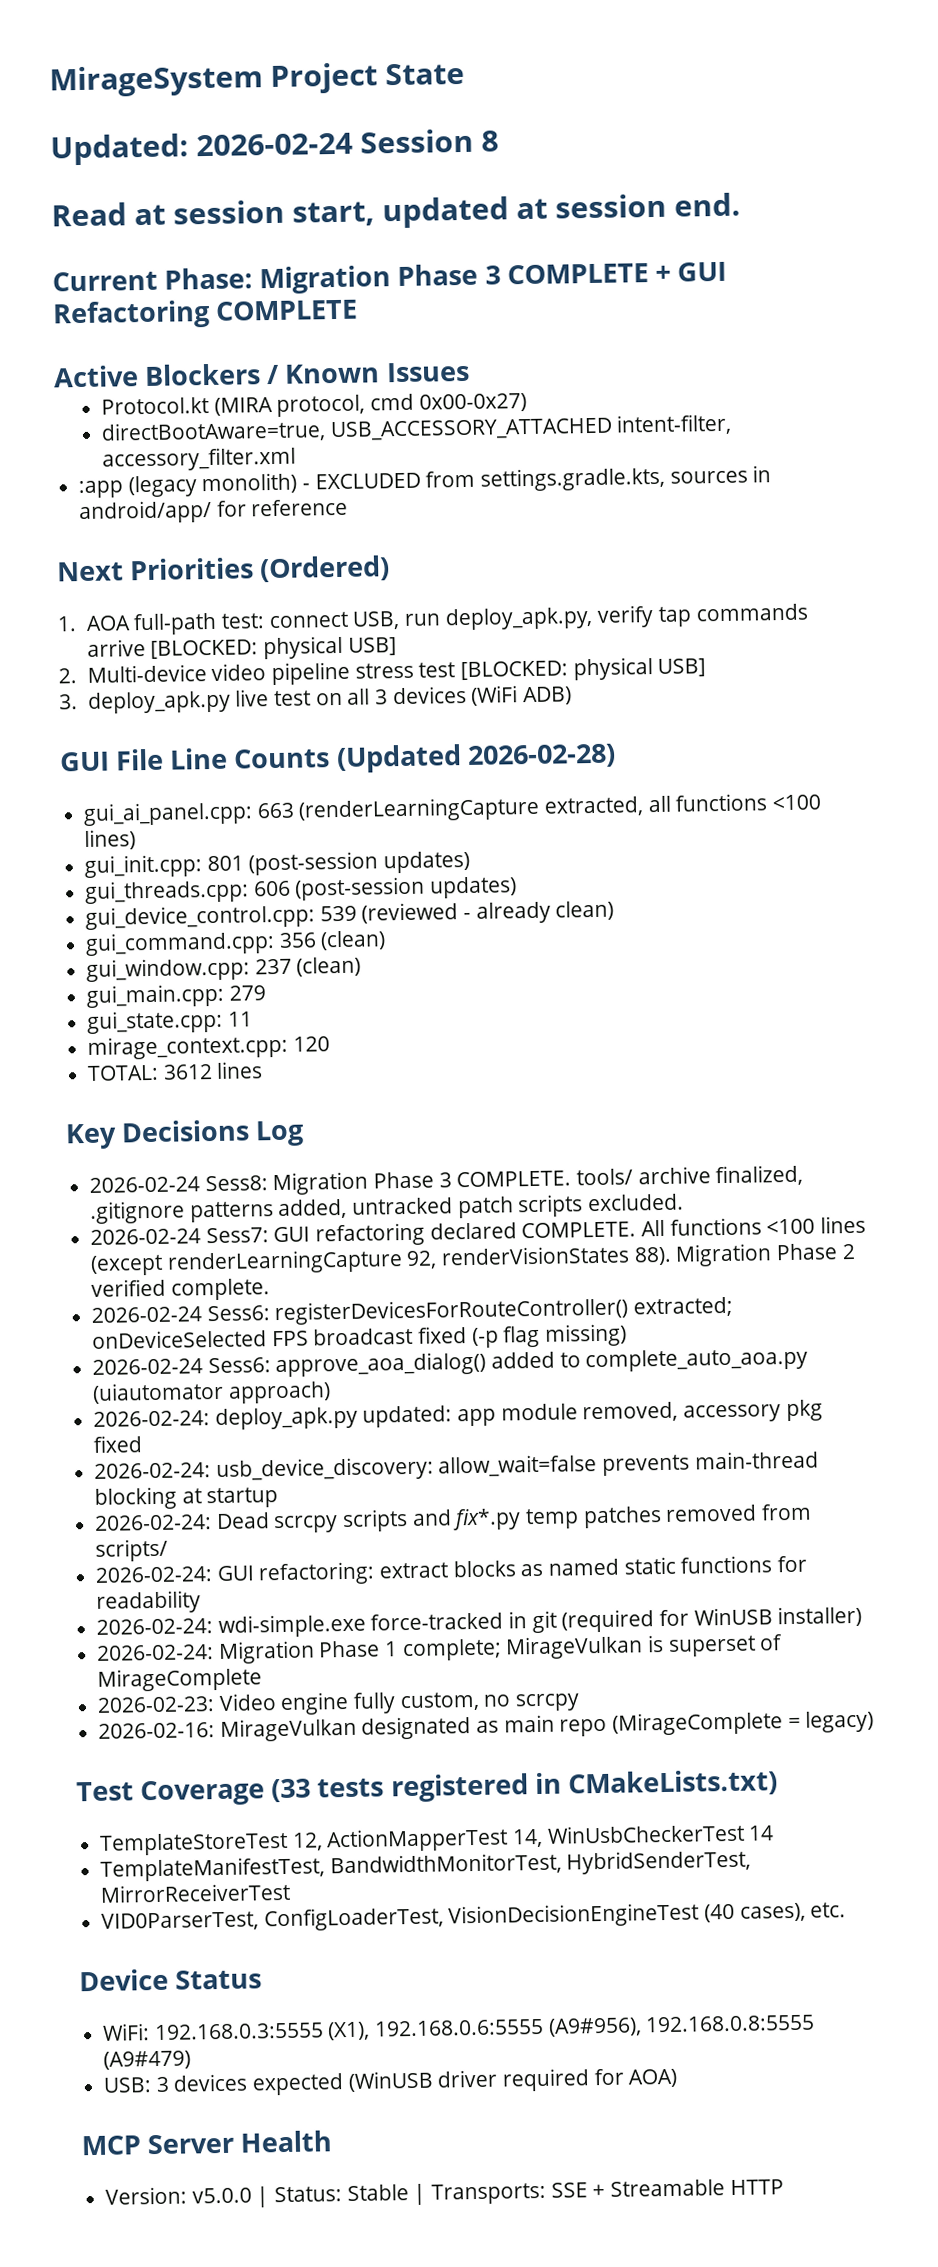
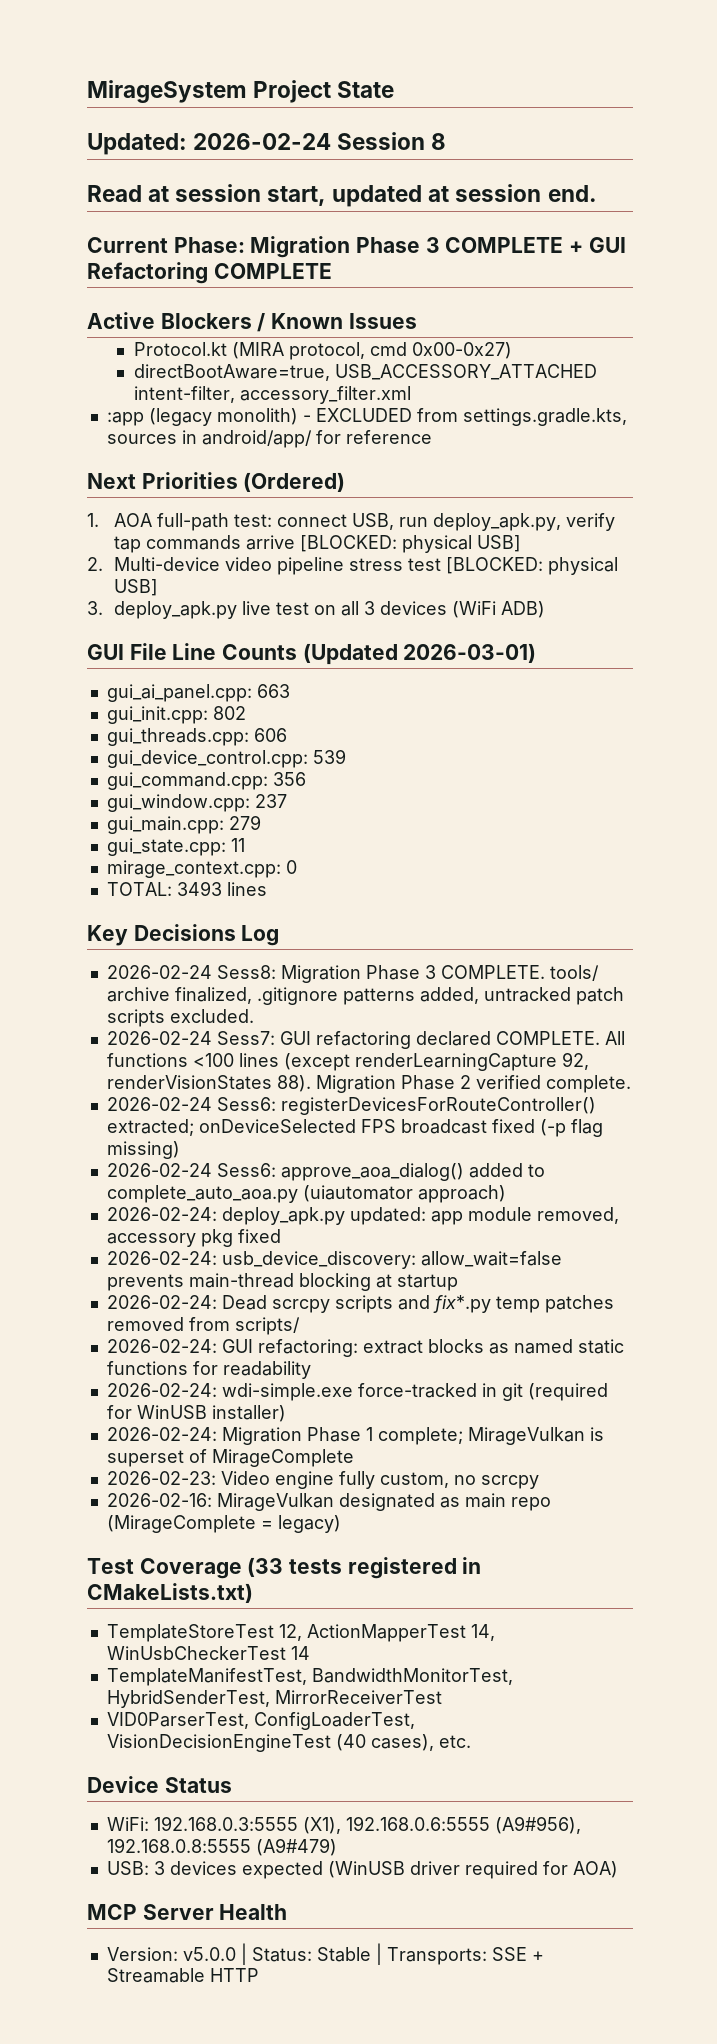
[466,743,616,769] 2026-02-28) -> [403,643,537,663] 2026-03-01)
[298,793,822,823] [84,829,137,851] [84,850,471,879] (renderLearningCapture extracted, all functions <100 lines) // gui_init.cpp: 801 (post-session updates) -> [106,706,246,724] // gui_init.cpp: 802
[294,876,518,901] (post-session updates) -> (287, 735) none
[361,900,615,924] (reviewed - already clean) -> (346, 756) none
[320,930,387,951] (clean) -> (306, 779) none
[296,956,362,977] (clean) -> (287, 801) none
[292,1036,330,1052] 120 -> [285,860,297,874] 0
[162,1064,213,1080] 3612 -> [176,881,222,896] 3493

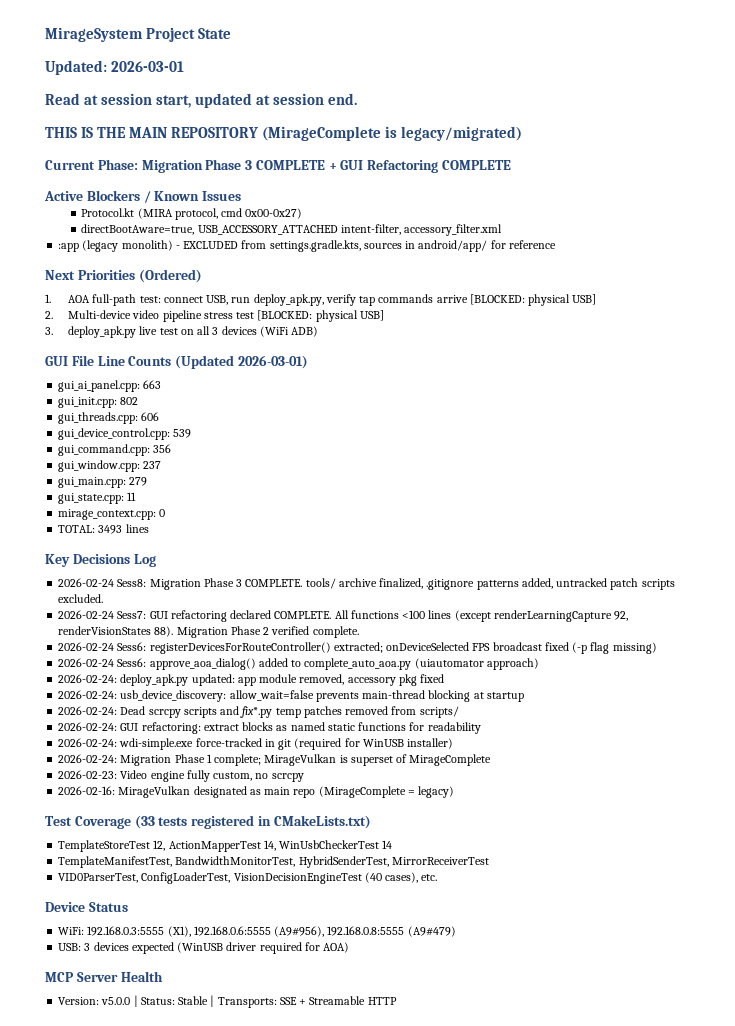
[193,132,447,150] 2026-02-24 Session 8 -> [111,61,185,72] 2026-03-01
(597, 193) none -> [45,126,523,141] // THIS IS THE MAIN REPOSITORY (MirageComplete is legacy/migrated)

